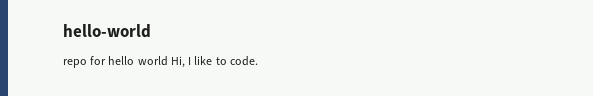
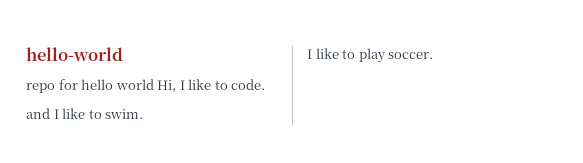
(258, 61) none -> [26,108,144,119] [307,48,434,63] // and I like to swim. // I like to play soccer.

